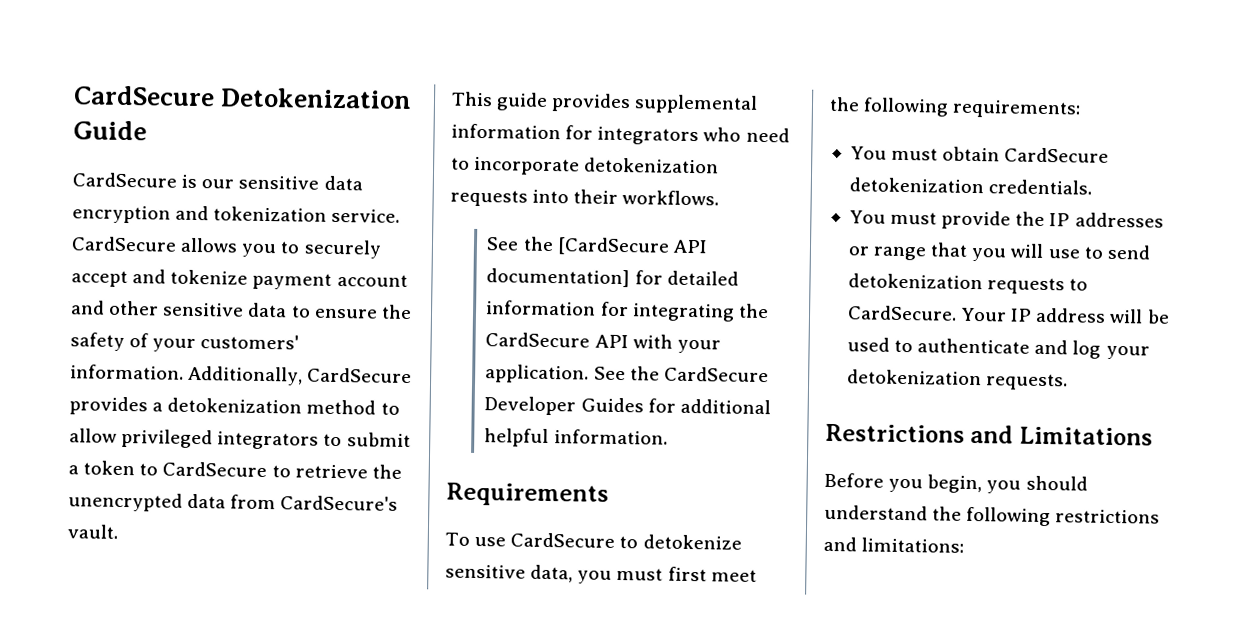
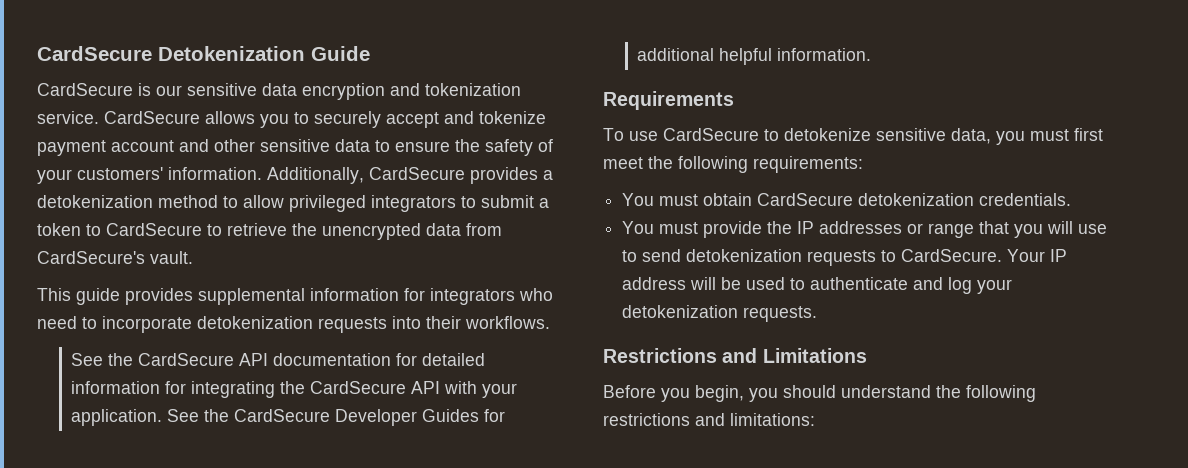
[556,237,708,256] [486,268,631,288] [CardSecure API documentation] -> [138,353,392,366] CardSecure API documentation

